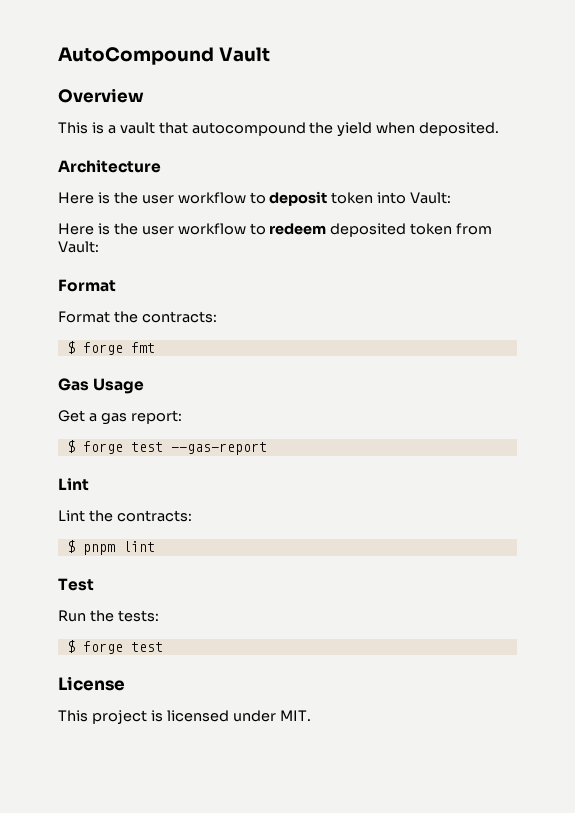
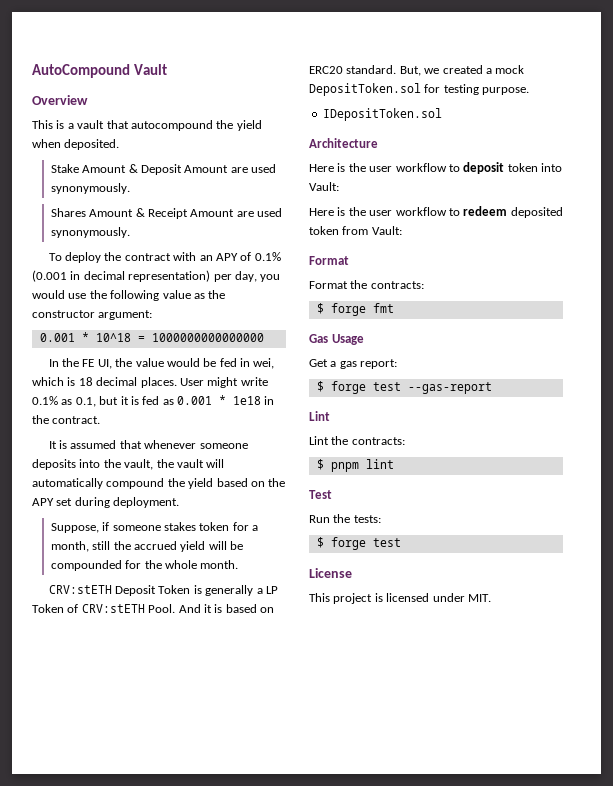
(500, 129) none -> [50,164,277,175] [50,183,130,194] [50,208,283,219] [50,227,130,238] [48,252,281,263] [32,270,281,282] [32,290,226,301] [32,310,153,320] [39,332,264,342] [48,358,275,369] [32,377,268,388] [32,395,275,407] [32,415,101,424] [48,440,248,449] [32,459,225,470] [32,478,286,489] [32,497,180,508] [50,522,259,533] [50,541,244,552] [50,560,239,571] [48,585,278,596] [32,604,274,613] [309,65,525,76] [309,83,530,96] [322,108,442,121] // Stake Amount & Deposit Amount are used synonymously. // Shares Amount & Receipt Amount are used synonymously. // To deploy the contract with an APY of 0.1% (0.001 in decimal representation) per day, you would use the following value as the constructor argument: // 0.001 * 10^18 = 1000000000000000 // In the FE UI, the value would be fed in wei, which is 18 decimal places. User might write 0.1% as 0.1, but it is fed as 0.001 * 1e18 in the contract. // It is assumed that whenever someone deposits into the vault, the vault will automatically compound the yield based on the APY set during deployment. // Suppose, if someone stakes token for a month, still the accrued yield will be compounded for the whole month. // CRV:stETH Deposit Token is generally a LP Token of CRV:stETH Pool. And it is based on ERC20 standard. But, we created a mock DepositToken.sol for testing purpose. // IDepositToken.sol

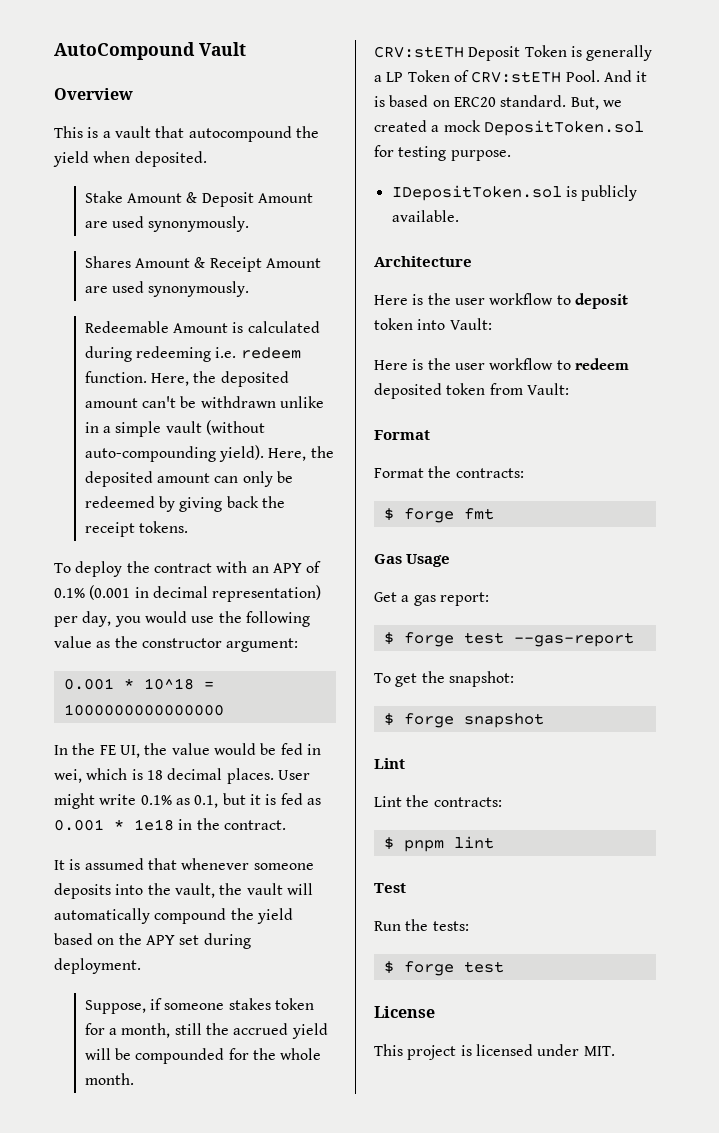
(130, 232) none -> [84,321,320,333] [84,346,301,362] [84,371,289,387] [84,396,325,408] [84,420,266,437] [84,445,334,462] [84,471,294,487] [84,496,286,512] [84,521,189,537] // Redeemable Amount is calculated during redeeming i.e. redeem function. Here, the deposited amount can't be withdrawn unlike in a simple vault (without auto-compounding yield). Here, the deposited amount can only be redeemed by giving back the receipt tokens.
(442, 114) none -> [565,185,638,201] [391,210,459,222] is publicly available.
(492, 388) none -> [374,671,514,687] [383,713,544,728] // To get the snapshot: // $ forge snapshot

